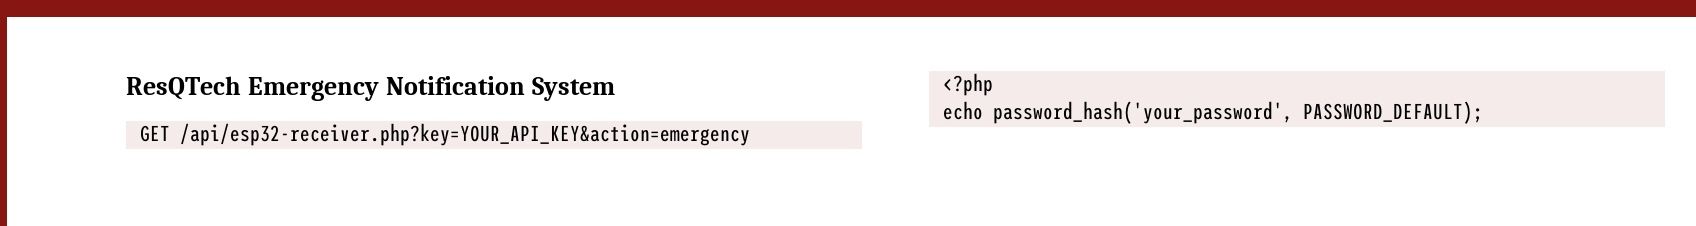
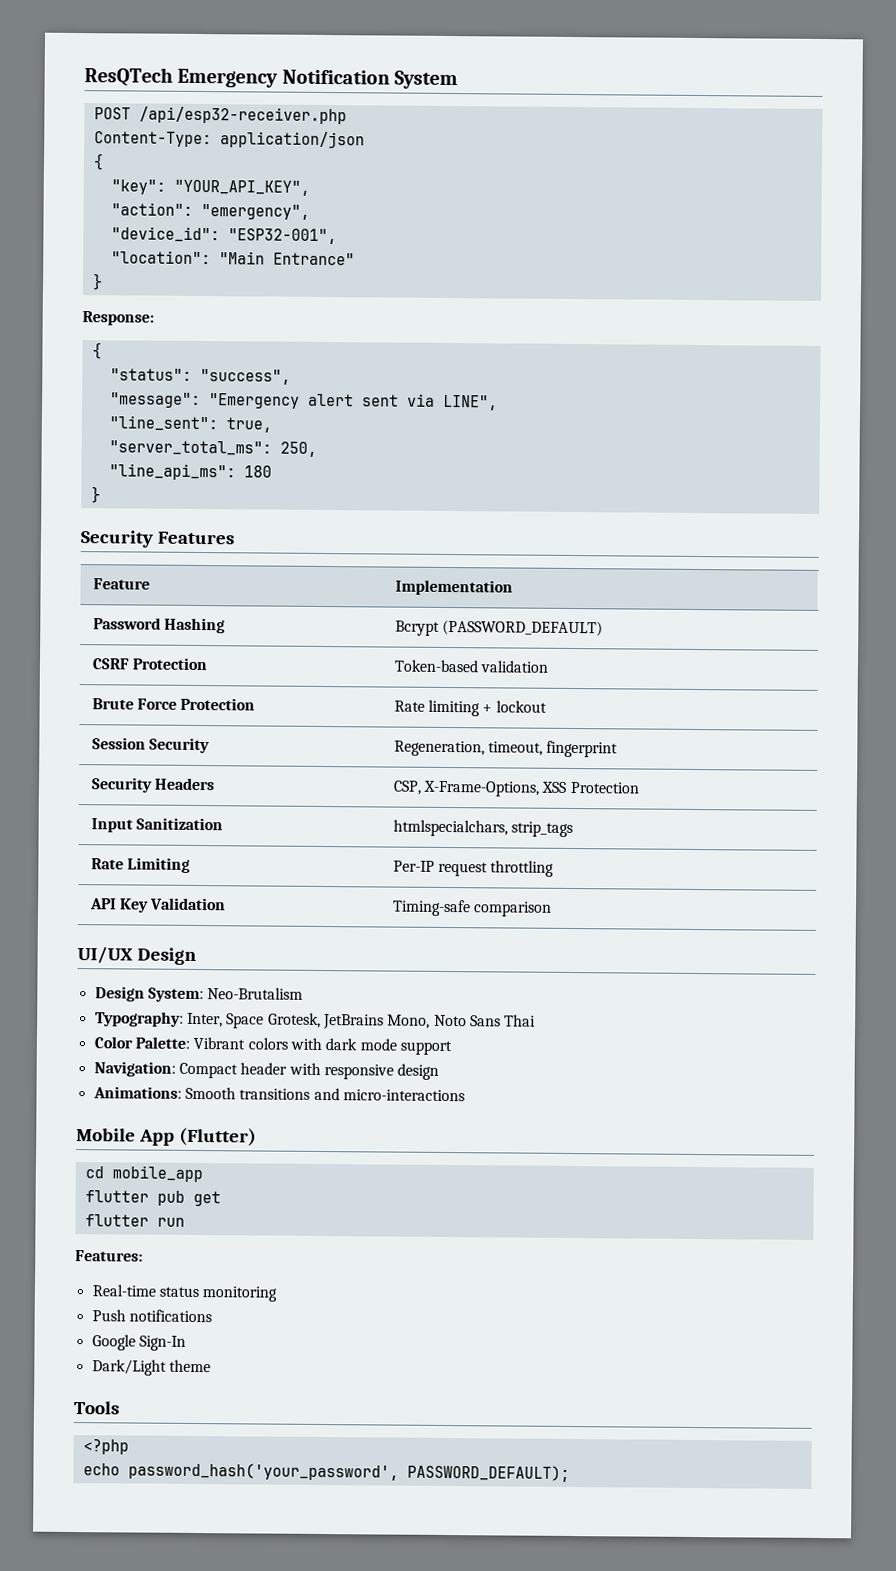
[139,123,750,146] GET /api/esp32-receiver.php?key=YOUR_API_KEY&action=emergency -> [93,106,347,125] [93,131,365,149] [92,153,104,171] [110,179,310,196] [110,202,310,220] [110,226,337,245] [110,250,355,266] [91,273,103,291] [82,311,154,326] [91,342,102,360] [109,368,291,385] [109,392,498,411] [108,415,272,433] [108,440,317,457] [108,463,272,481] [90,486,101,504] [80,530,235,548] [92,578,150,590] [394,579,513,596] [92,617,226,634] [394,619,604,637] [91,657,209,671] [393,659,550,673] [91,697,256,711] [393,699,547,717] [91,737,211,754] [393,740,619,758] [90,777,216,793] [392,780,640,797] [90,817,224,833] [392,819,574,838] [90,857,191,873] [392,860,555,877] [88,897,227,913] [391,899,553,917] [77,946,197,965] [94,986,304,1003] [94,1011,537,1030] [93,1036,452,1056] [93,1061,440,1080] [92,1086,465,1102] [76,1127,257,1147] [84,1165,203,1183] [84,1190,221,1207] [84,1214,185,1227] [75,1250,143,1262] [91,1284,278,1302] [91,1309,212,1323] [91,1334,186,1351] [91,1359,211,1376] [73,1401,120,1415] POST /api/esp32-receiver.php // Content-Type: application/json // { // "key": "YOUR_API_KEY", // "action": "emergency", // "device_id": "ESP32-001", // "location": "Main Entrance" // } // Response: // { // "status": "success", // "message": "Emergency alert sent via LINE", // "line_sent": true, // "server_total_ms": 250, // "line_api_ms": 180 // } // Security Features // Feature | Implementation // Password Hashing | Bcrypt (PASSWORD_DEFAULT) // CSRF Protection | Token-based validation // Brute Force Protection | Rate limiting + lockout // Session Security | Regeneration, timeout, fingerprint // Security Headers | CSP, X-Frame-Options, XSS Protection // Input Sanitization | htmlspecialchars, strip_tags // Rate Limiting | Per-IP request throttling // API Key Validation | Timing-safe comparison // UI/UX Design // Design System: Neo-Brutalism // Typography: Inter, Space Grotesk, JetBrains Mono, Noto Sans Thai // Color Palette: Vibrant colors with dark mode support // Navigation: Compact header with responsive design // Animations: Smooth transitions and micro-interactions // Mobile App (Flutter) // cd mobile_app // flutter pub get // flutter run // Features: // Real-time status monitoring // Push notifications // Google Sign-In // Dark/Light theme // Tools

